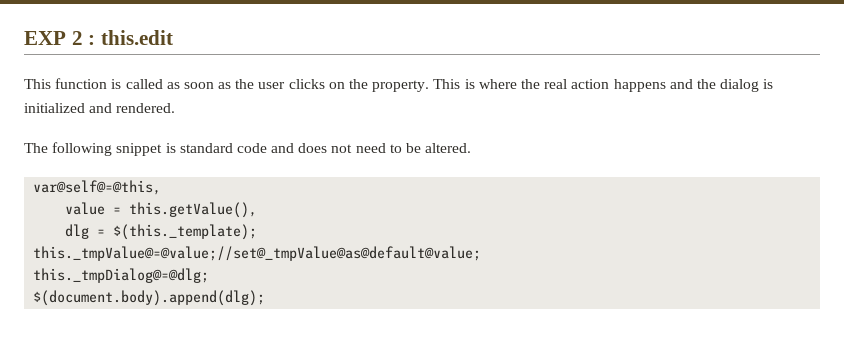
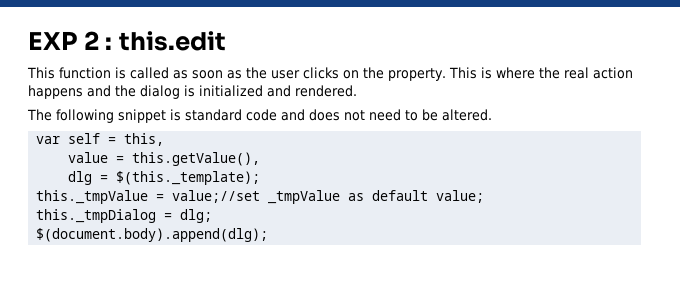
[33,180,162,195] var@self@=@this, -> [36,133,165,146] var self = this,
[33,246,482,261] [33,268,210,283] this._tmpValue@=@value;//set@_tmpValue@as@default@value; // this._tmpDialog@=@dlg; -> [36,190,485,204] [36,209,213,223] this._tmpValue = value;//set _tmpValue as default value; // this._tmpDialog = dlg;

